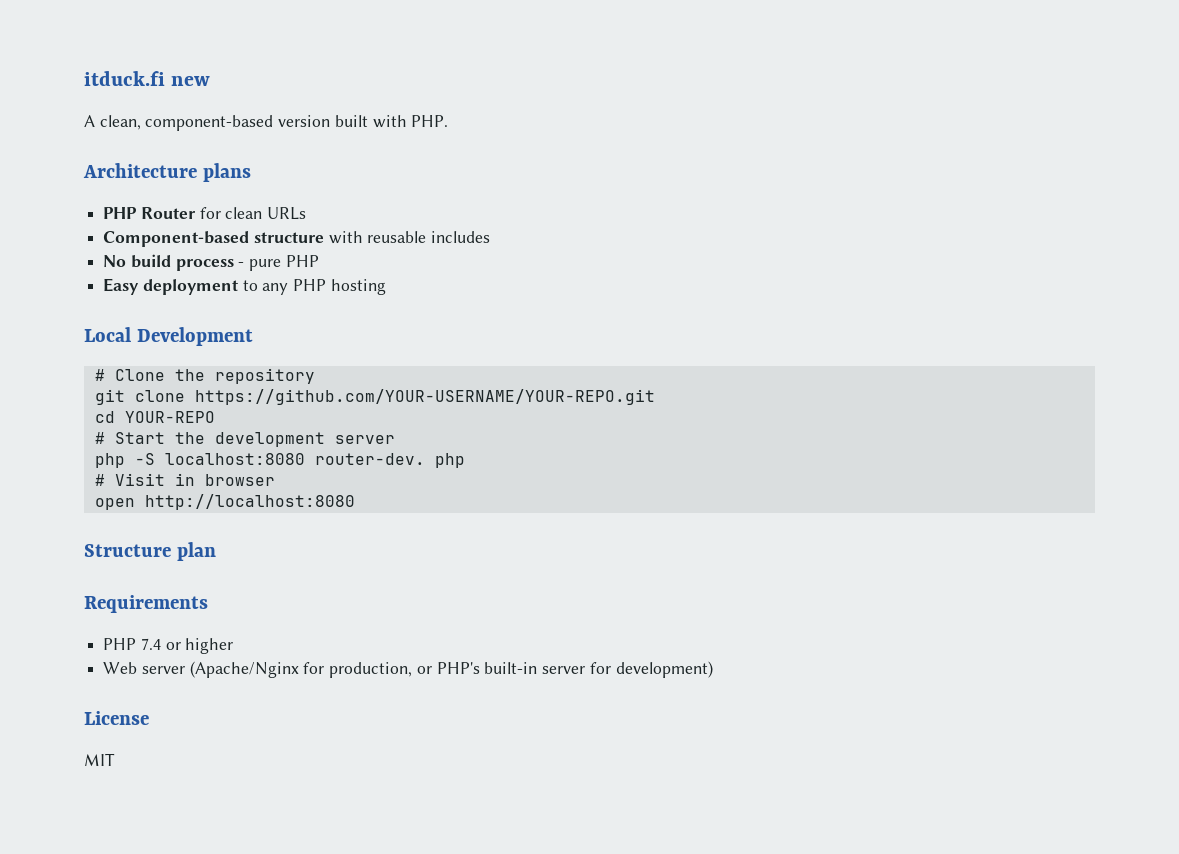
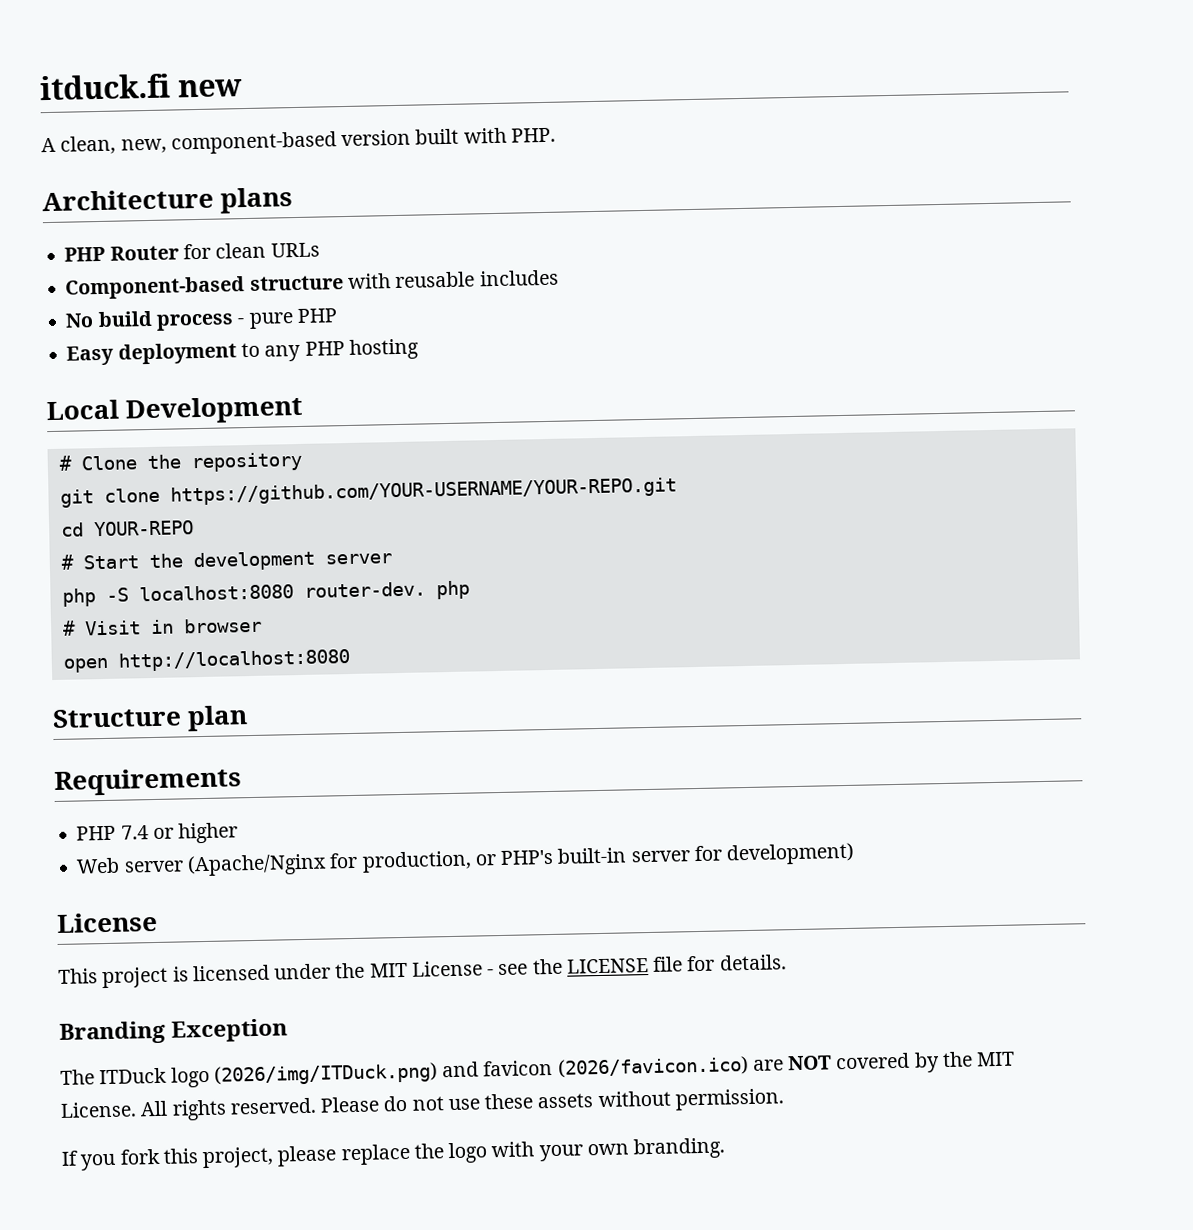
(141, 122) none -> [120,138,167,154] new,
[84,753,115,766] MIT -> [58,954,787,989] [59,1018,289,1045] [60,1051,1016,1088] [60,1088,785,1121] [61,1137,727,1171] This project is licensed under the MIT License - see the LICENSE file for details. // Branding Exception // The ITDuck logo (2026/img/ITDuck.png) and favicon (2026/favicon.ico) are NOT covered by the MIT License. All rights reserved. Please do not use these assets without permission. // If you fork this project, please replace the logo with your own branding.

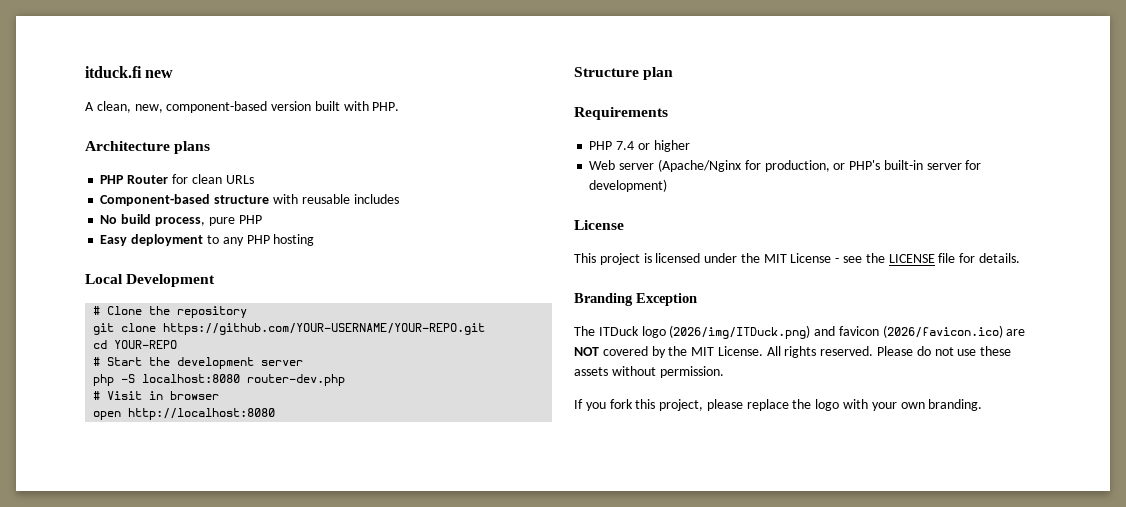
[155,313,246,331] process - -> [154,217,205,226] process,
[303,580,470,600] router-dev. php -> [247,374,346,386] router-dev.php

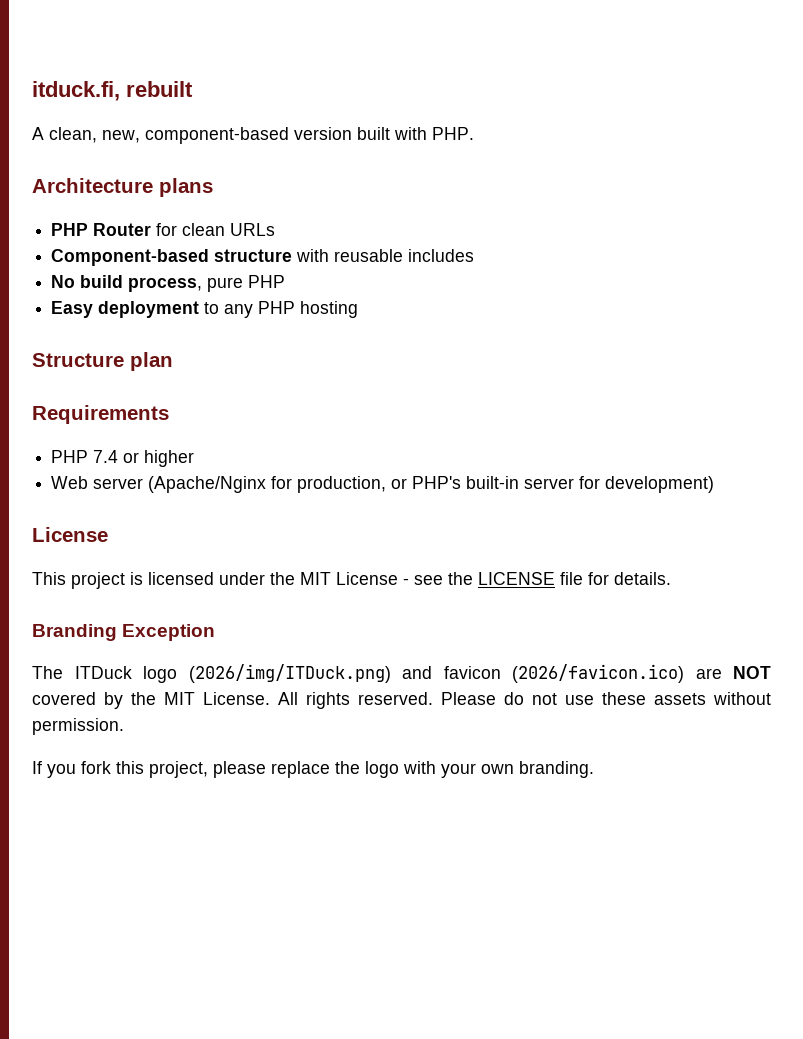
[85,66,174,78] itduck.fi new -> [32,81,193,101] itduck.fi, rebuilt
[85,274,216,287] [93,306,248,318] [93,323,486,335] [93,340,178,349] [93,357,304,369] [93,374,346,386] [93,391,220,400] [93,408,276,420] // Local Development // # Clone the repository // git clone https://github.com/YOUR-USERNAME/YOUR-REPO.git // cd YOUR-REPO // # Start the development server // php -S localhost:8080 router-dev.php // # Visit in browser // open http://localhost:8080 -> (359, 309) none

